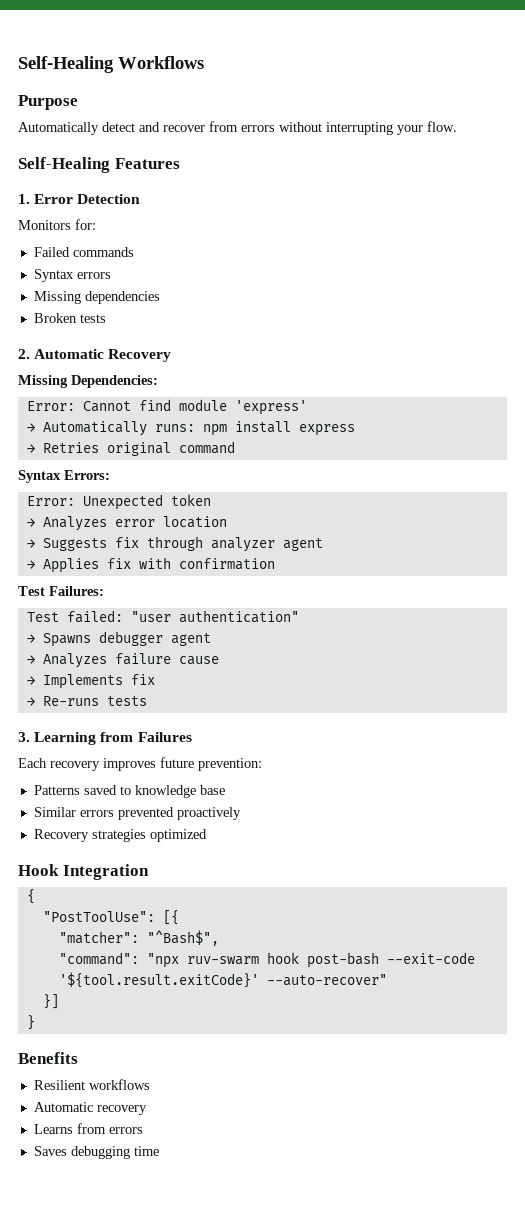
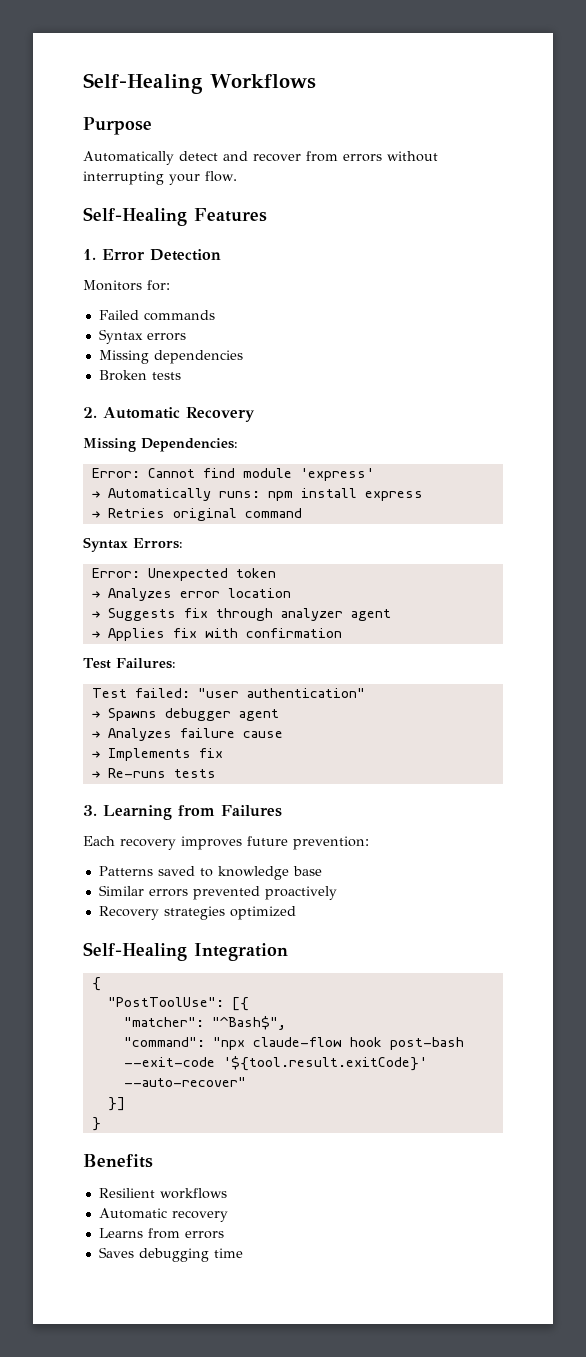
[18,864,59,876] Hook -> [83,942,187,961] Self-Healing
[186,956,259,965] ruv-swarm -> [252,1037,342,1047] claude-flow

